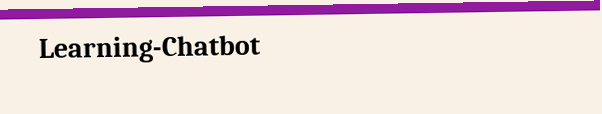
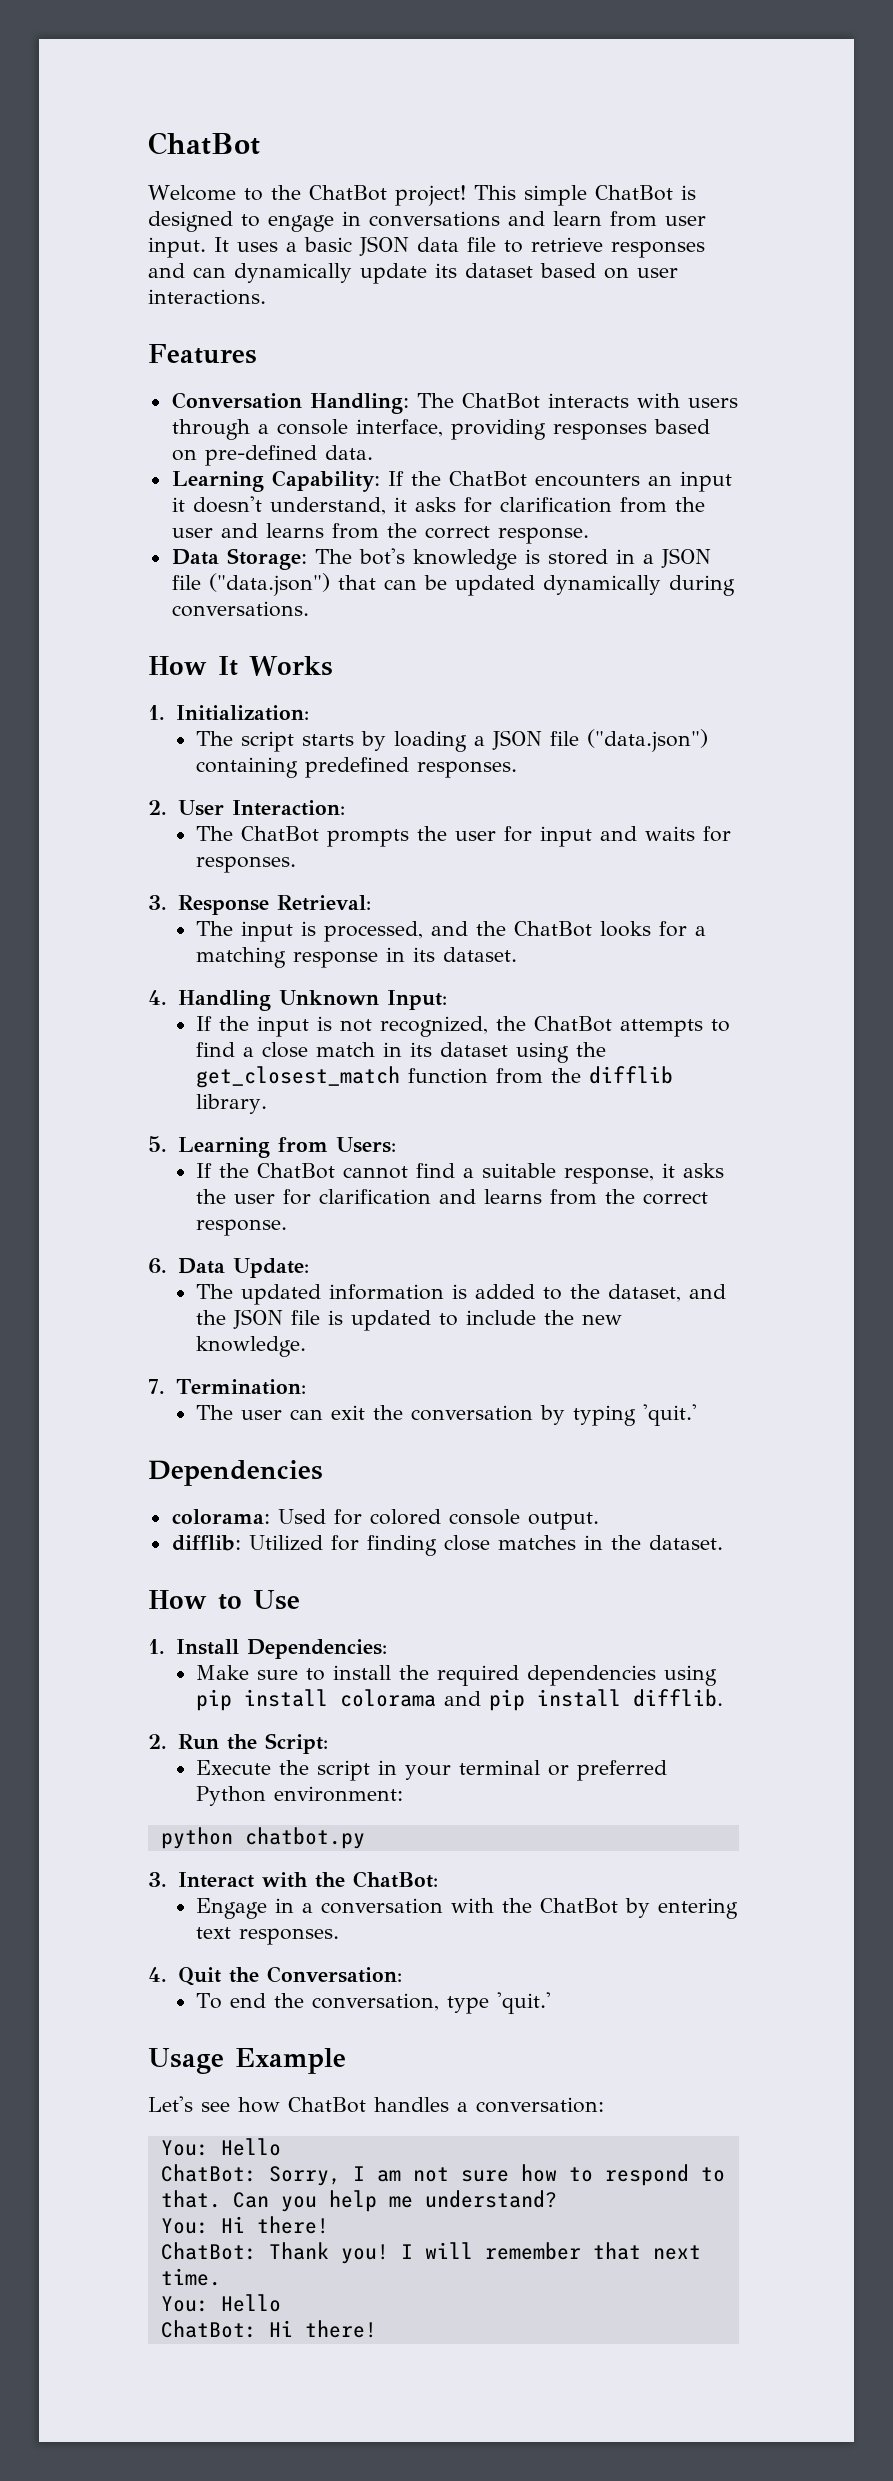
[38,34,262,65] Learning-Chatbot -> [148,132,260,155] [148,185,696,206] [148,211,706,232] [148,236,705,258] [148,263,678,284] [148,289,266,305] [148,344,257,364] [171,392,738,414] [171,419,710,440] [171,445,373,466] [171,470,732,492] [171,496,705,515] [171,523,589,544] [171,548,711,570] [171,573,735,596] [171,601,309,617] [148,656,333,676] [148,705,309,721] [196,729,709,752] [196,757,518,778] [148,800,345,816] [196,826,732,847] [196,856,297,873] [148,895,371,915] [196,921,707,942] [196,947,518,968] [148,990,447,1011] [196,1016,731,1037] [196,1042,607,1063] [196,1066,674,1088] [196,1094,268,1114] [148,1136,396,1158] [196,1163,725,1184] [196,1189,709,1205] [196,1219,288,1236] [148,1258,309,1278] [196,1284,727,1305] [196,1309,623,1331] [196,1336,307,1357] [148,1379,306,1395] [196,1404,698,1426] [148,1460,323,1486] [171,1509,599,1530] [171,1535,723,1556] [148,1590,300,1610] [148,1639,387,1659] [196,1665,718,1686] [196,1689,724,1711] [148,1733,328,1754] [196,1760,668,1781] [196,1786,404,1806] [160,1827,365,1849] [148,1871,438,1888] [196,1898,739,1919] [196,1927,340,1945] [148,1966,402,1986] [196,1992,552,2014] [148,2048,346,2074] [148,2096,604,2113] [160,2138,281,2156] [160,2164,725,2186] [160,2190,557,2212] [160,2216,329,2234] [160,2242,701,2264] [160,2268,221,2286] [160,2294,281,2312] [160,2320,377,2338] ChatBot // Welcome to the ChatBot project! This simple ChatBot is designed to engage in conversations and learn from user input. It uses a basic JSON data file to retrieve responses and can dynamically update its dataset based on user interactions. // Features // Conversation Handling: The ChatBot interacts with users through a console interface, providing responses based on pre-defined data. // Learning Capability: If the ChatBot encounters an input it doesn't understand, it asks for clarification from the user and learns from the correct response. // Data Storage: The bot's knowledge is stored in a JSON file ("data.json") that can be updated dynamically during conversations. // How It Works // 1. Initialization: // The script starts by loading a JSON file ("data.json") containing predefined responses. // 2. User Interaction: // The ChatBot prompts the user for input and waits for responses. // 3. Response Retrieval: // The input is processed, and the ChatBot looks for a matching response in its dataset. // 4. Handling Unknown Input: // If the input is not recognized, the ChatBot attempts to find a close match in its dataset using the get_closest_match function from the difflib library. // 5. Learning from Users: // If the ChatBot cannot find a suitable response, it asks the user for clarification and learns from the correct response. // 6. Data Update: // The updated information is added to the dataset, and the JSON file is updated to include the new knowledge. // 7. Termination: // The user can exit the conversation by typing 'quit.' // Dependencies // colorama: Used for colored console output. // difflib: Utilized for finding close matches in the dataset. // How to Use // 1. Install Dependencies: // Make sure to install the required dependencies using pip install colorama and pip install difflib. // 2. Run the Script: // Execute the script in your terminal or preferred Python environment: // python chatbot.py // 3. Interact with the ChatBot: // Engage in a conversation with the ChatBot by entering text responses. // 4. Quit the Conversation: // To end the conversation, type 'quit.' // Usage Example // Let's see how ChatBot handles a conversation: // You: Hello // ChatBot: Sorry, I am not sure how to respond to that. Can you help me understand? // You: Hi there! // ChatBot: Thank you! I will remember that next time. // You: Hello // ChatBot: Hi there!

